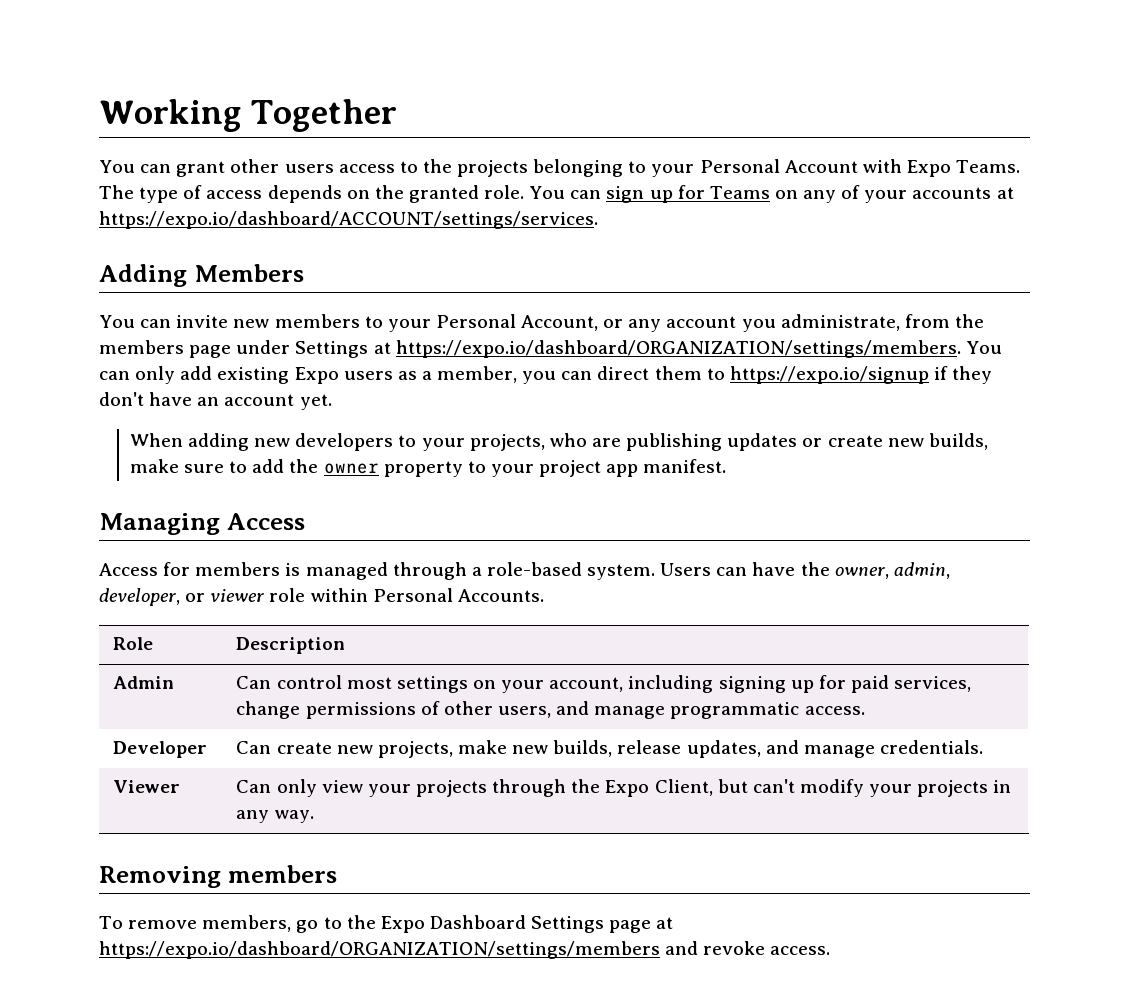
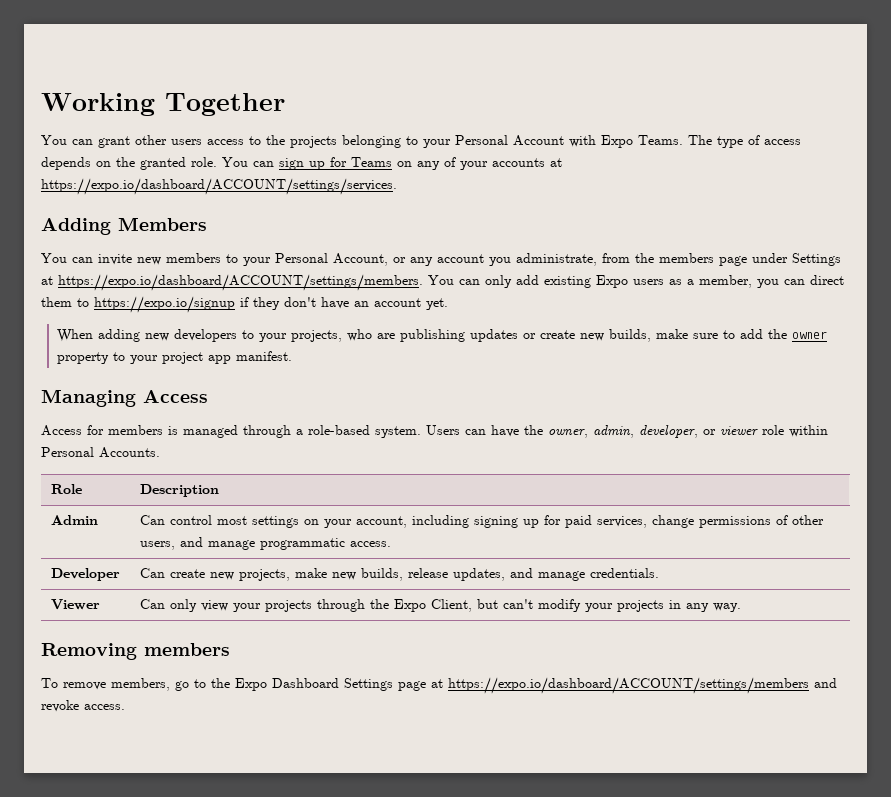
[395,340,961,358] https://expo.io/dashboard/ORGANIZATION/settings/members. -> [58,274,423,291] https://expo.io/dashboard/ACCOUNT/settings/members.
[99,941,660,959] https://expo.io/dashboard/ORGANIZATION/settings/members -> [448,677,809,694] https://expo.io/dashboard/ACCOUNT/settings/members

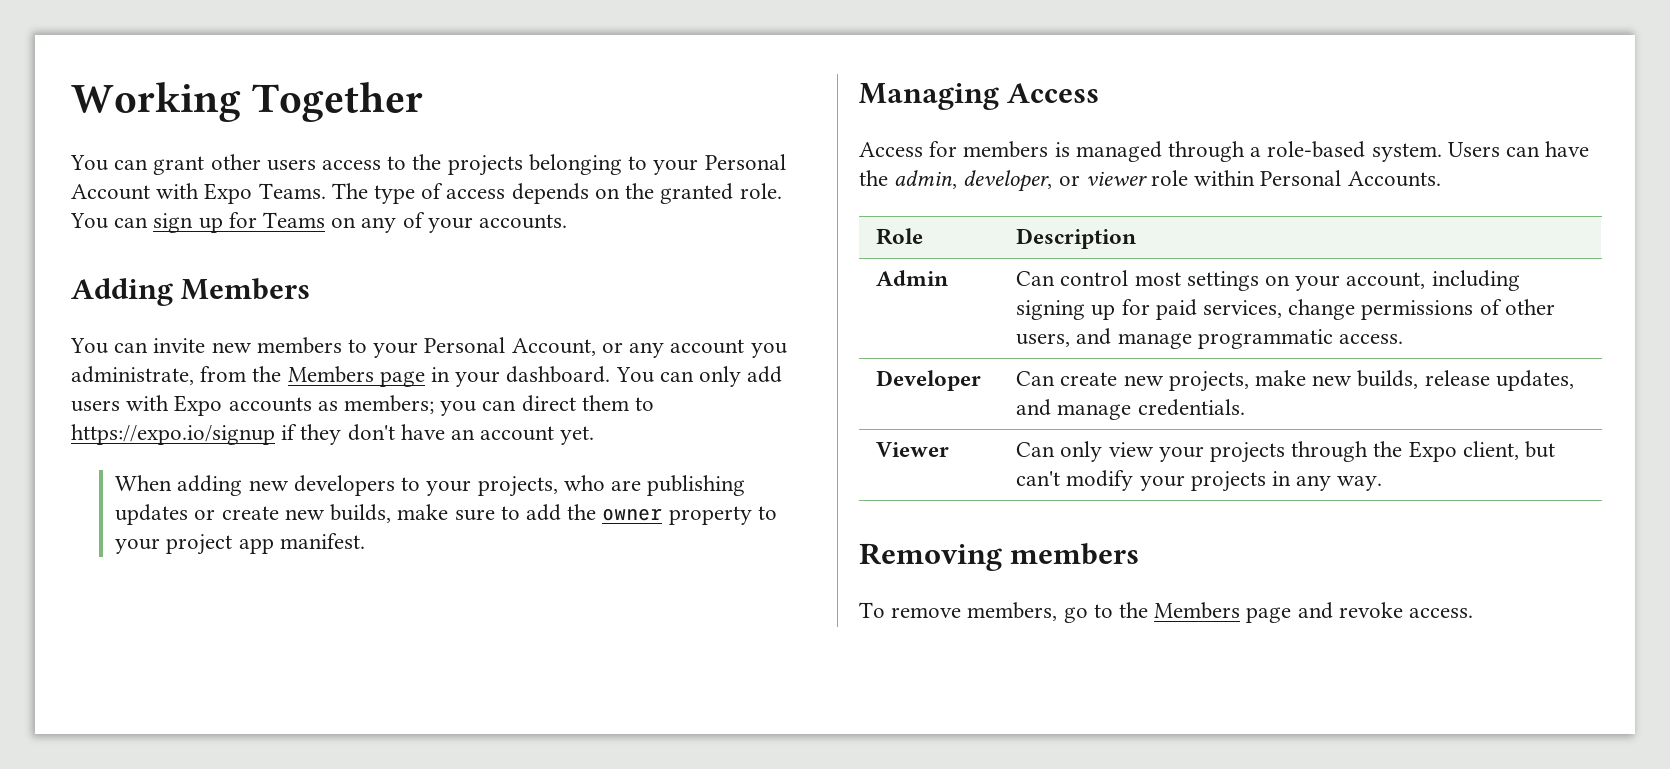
[492,158,562,167] [41,178,397,195] accounts at https://expo.io/dashboard/ACCOUNT/settings/services. -> [479,214,568,229] accounts.
[659,253,841,266] [41,274,752,291] members page under Settings at https://expo.io/dashboard/ACCOUNT/settings/members. You can only add existing Expo users as a member, -> [287,366,783,387] [71,395,435,416] Members page in your dashboard. You can only add users with Expo accounts as members;
[548,429,588,438] owner, -> (888, 178) none
[430,599,472,612] Client, -> [1462,441,1519,460] client,
[235,677,809,694] Expo Dashboard Settings page at https://expo.io/dashboard/ACCOUNT/settings/members -> [1154,602,1292,623] Members page

